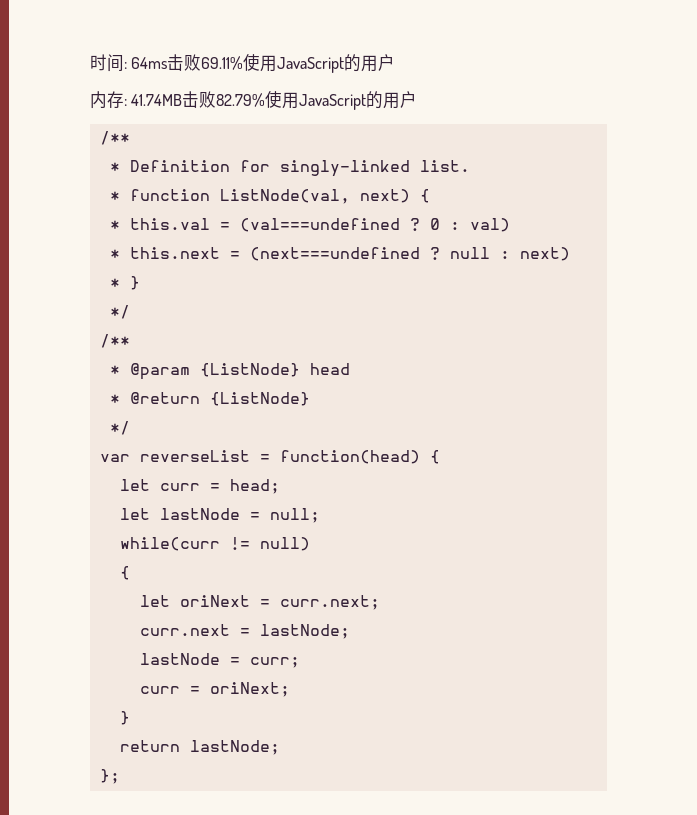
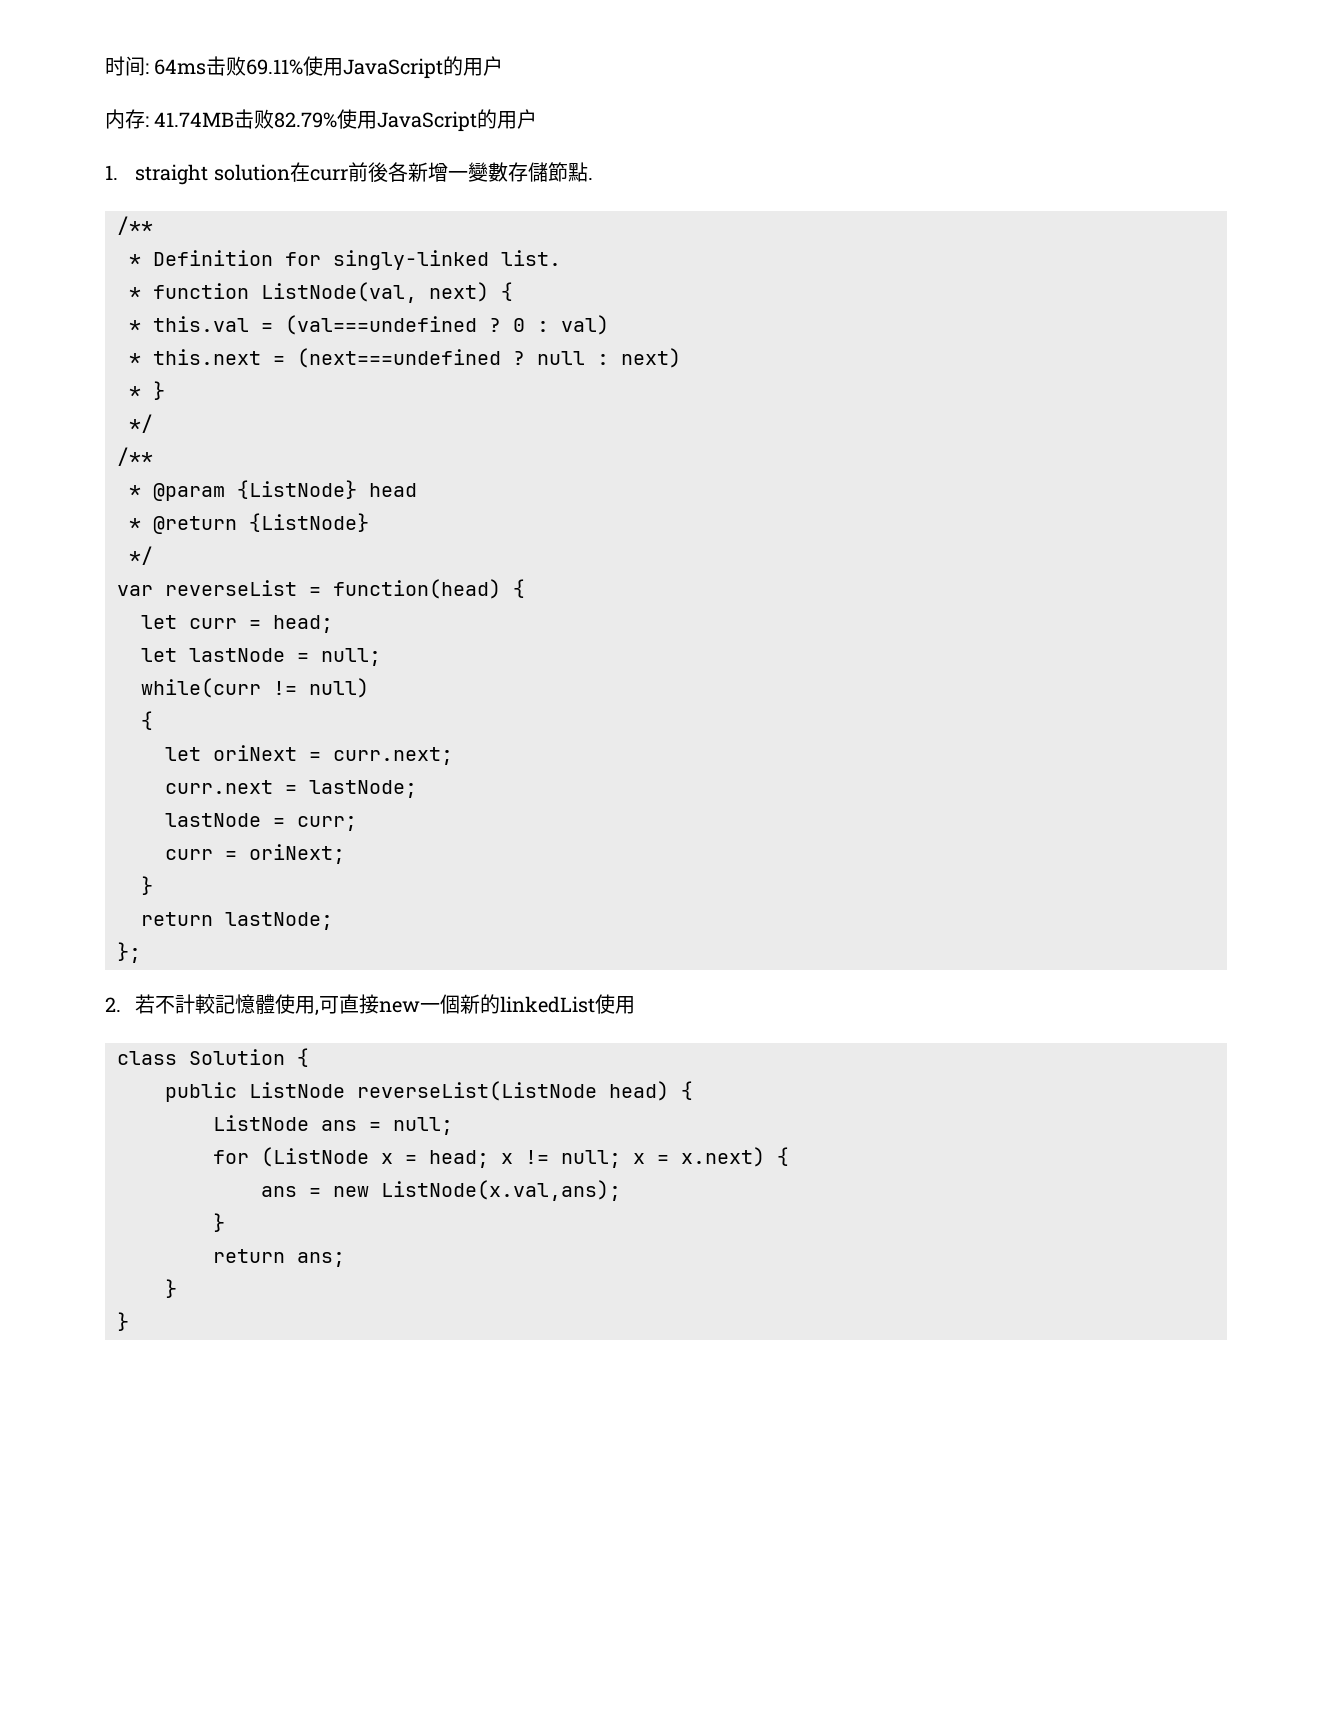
(418, 99) none -> [105,162,593,185] // 1. straight solution在curr前後各新增一變數存儲節點.
(120, 776) none -> [105,994,636,1016] [117,1048,309,1067] [165,1081,693,1102] [213,1115,453,1135] [213,1147,789,1168] [261,1180,621,1201] [213,1213,225,1232] [213,1249,345,1267] [165,1279,177,1298] [117,1312,129,1331] // 2.若不計較記憶體使用,可直接new一個新的linkedList使用 // class Solution { // public ListNode reverseList(ListNode head) { // ListNode ans = null; // for (ListNode x = head; x != null; x = x.next) { // ans = new ListNode(x.val,ans); // } // return ans; // } // }

